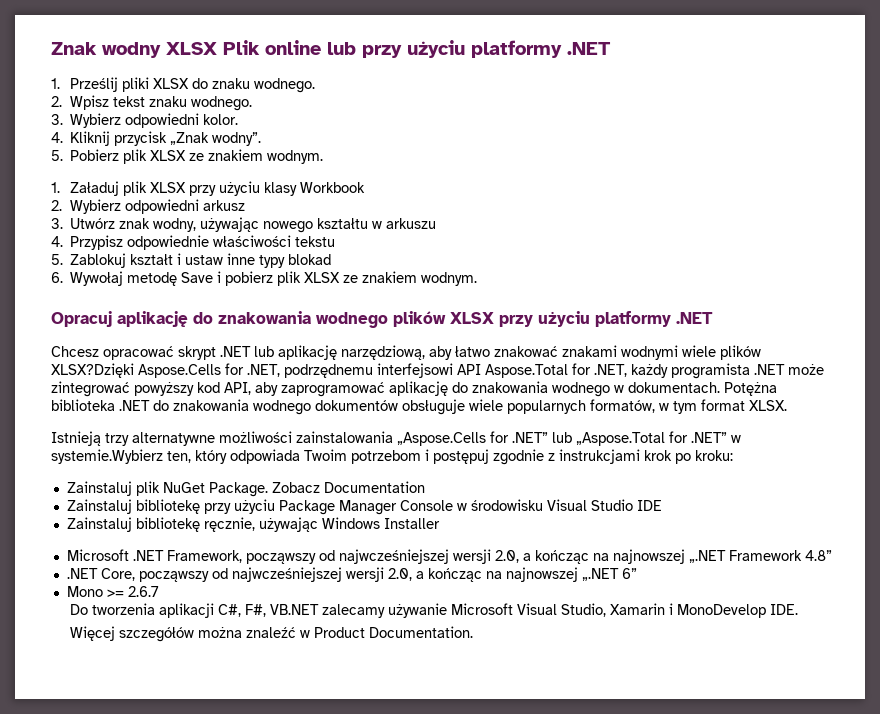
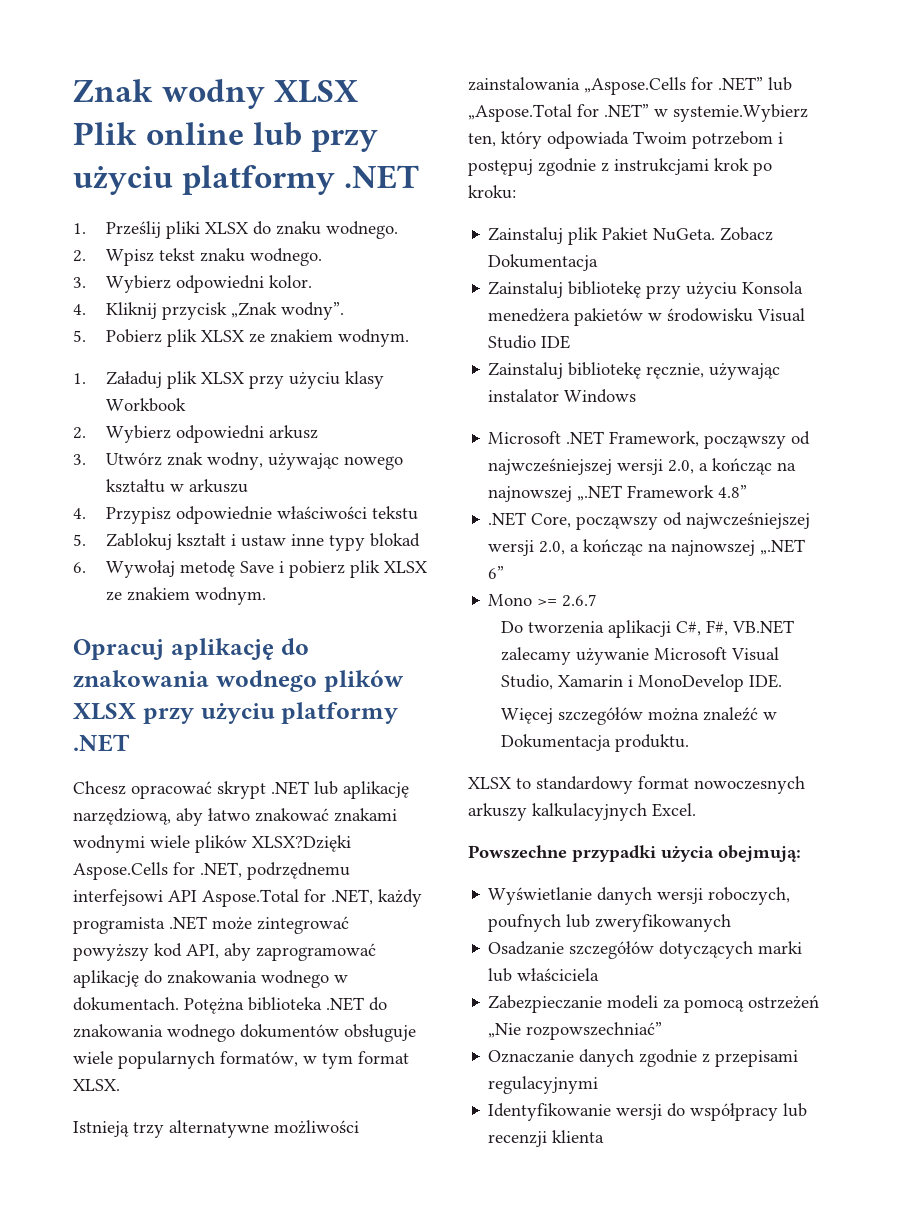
[162,481,425,497] NuGet Package. Zobacz Documentation -> [602,227,774,241] [488,254,599,271] Pakiet NuGeta. Zobacz Dokumentacja
[278,500,453,515] Package Manager Console -> [742,281,804,294] [488,308,644,326] Konsola menedżera pakietów
(318, 524) none -> [488,389,560,402] instalator
[383,518,440,529] Installer -> (637, 396) none
[313,626,473,638] Product Documentation. -> [500,734,689,752] [468,776,805,794] [468,803,696,821] [468,845,801,862] [488,887,791,905] [488,914,732,932] [488,941,803,959] [488,968,600,982] [488,995,820,1013] [488,1022,663,1040] [488,1049,799,1067] [488,1076,599,1094] [488,1103,808,1121] [488,1130,605,1147] Dokumentacja produktu. // XLSX to standardowy format nowoczesnych arkuszy kalkulacyjnych Excel. // Powszechne przypadki użycia obejmują: // Wyświetlanie danych wersji roboczych, poufnych lub zweryfikowanych // Osadzanie szczegółów dotyczących marki lub właściciela // Zabezpieczanie modeli za pomocą ostrzeżeń „Nie rozpowszechniać” // Oznaczanie danych zgodnie z przepisami regulacyjnymi // Identyfikowanie wersji do współpracy lub recenzji klienta

